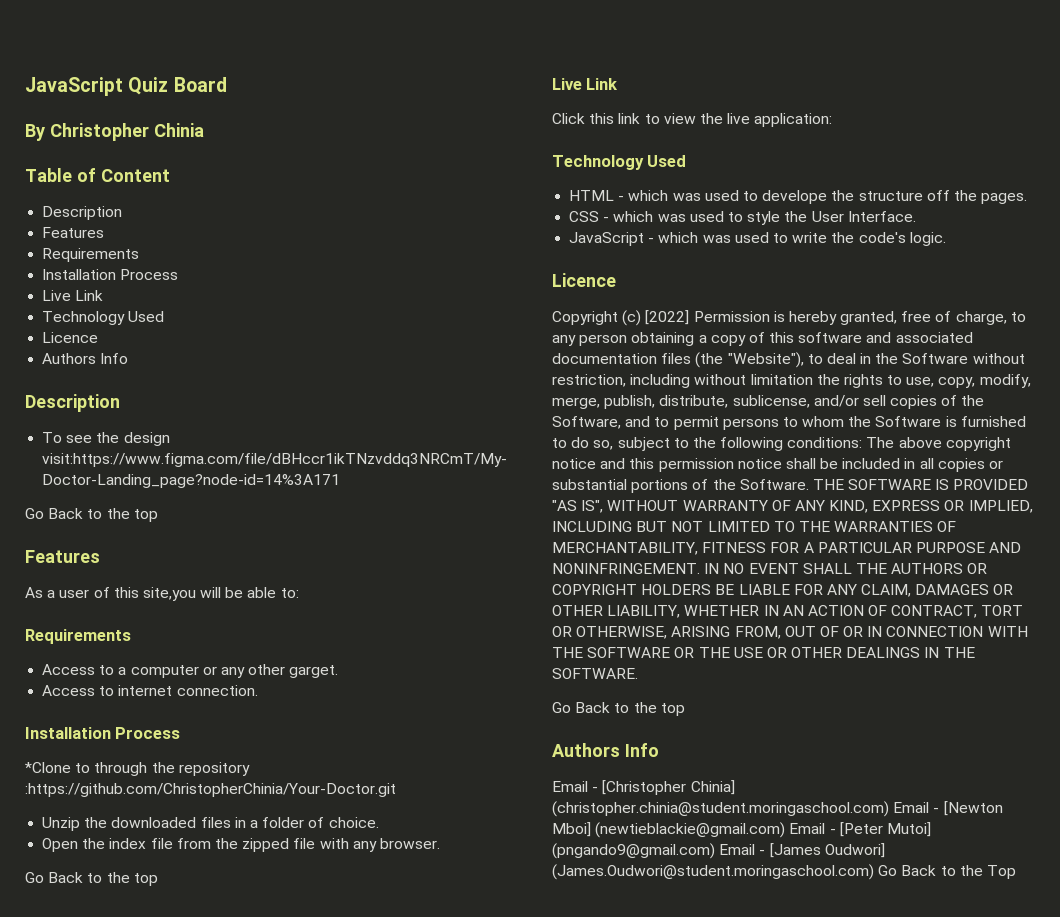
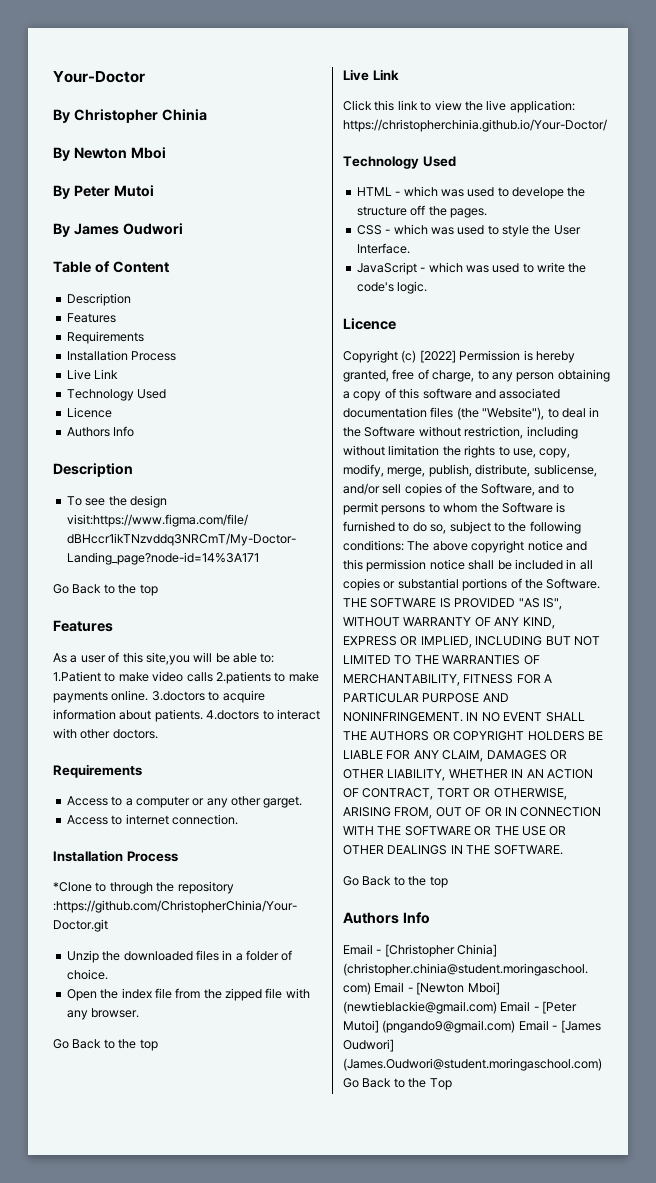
[25,77,227,96] JavaScript Quiz Board -> [53,71,145,83] Your-Doctor
(204, 130) none -> [53,147,166,161] [53,185,154,199] [53,223,183,237] // By Newton Mboi // By Peter Mutoi // By James Oudwori
(299, 593) none -> [53,671,319,684] [53,690,265,703] [53,709,320,722] [53,728,158,739] 1.Patient to make video calls 2.patients to make payments online. 3.doctors to acquire information about patients. 4.doctors to interact with other doctors.
(833, 120) none -> [343,119,607,132] https://christopherchinia.github.io/Your-Doctor/

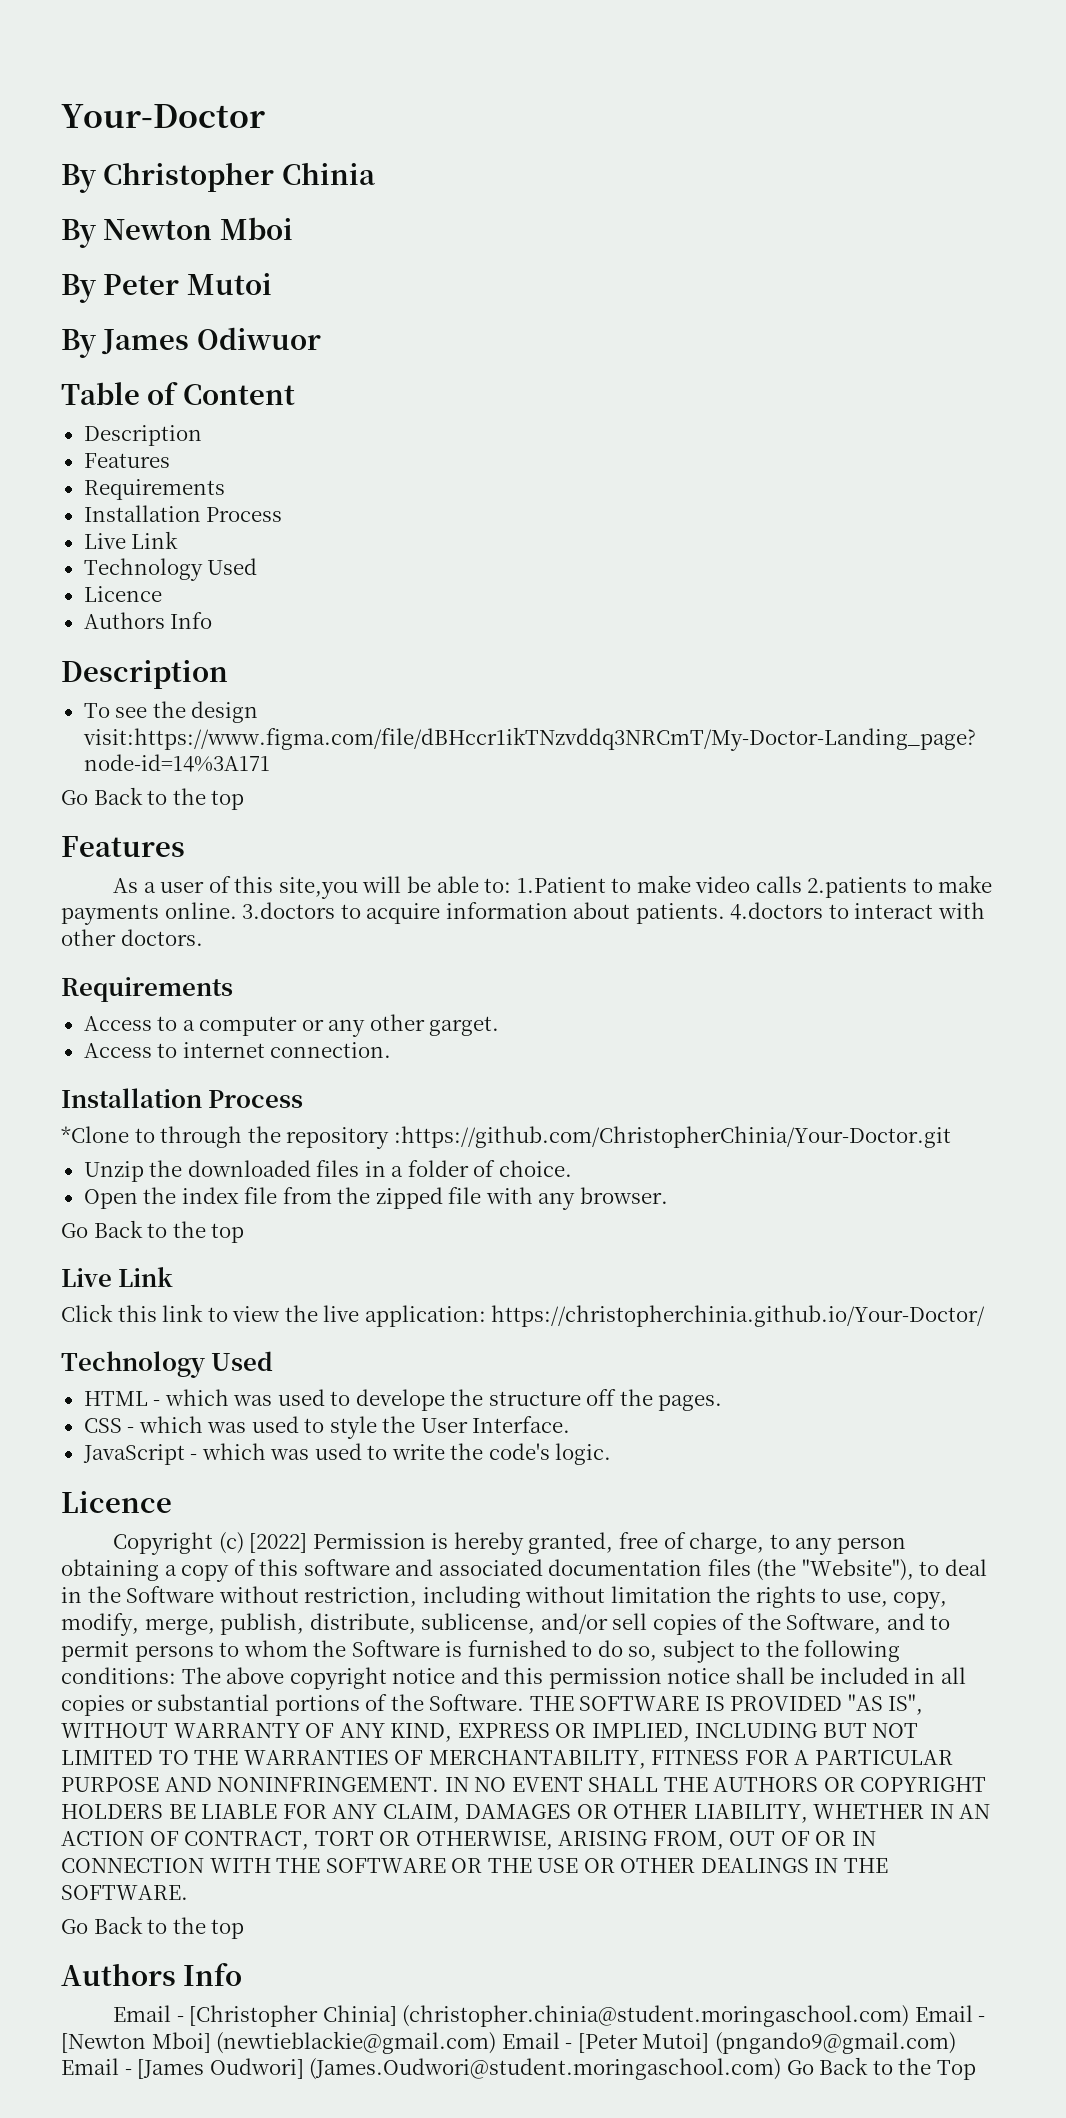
[122,223,183,235] Oudwori -> [196,327,321,350] Odiwuor

